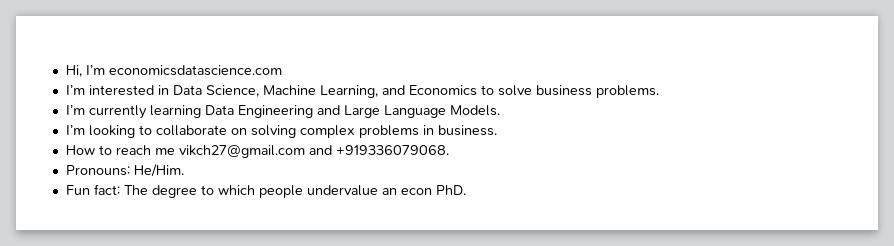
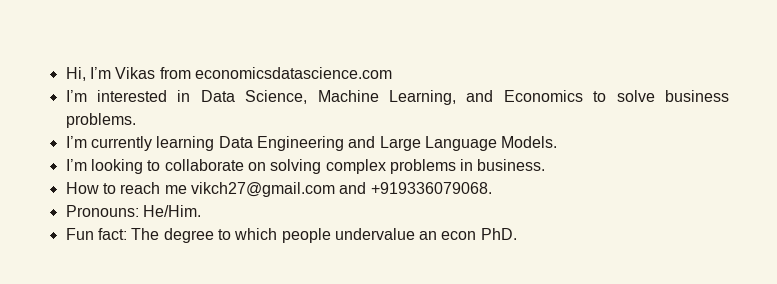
(105, 70) none -> [115,67,191,79] Vikas from

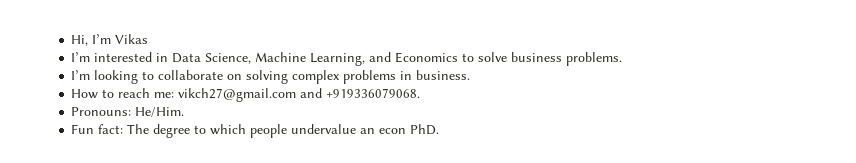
[159,67,392,79] from economicsdatascience.com -> (149, 39) none
[65,136,558,151] // I’m currently learning Data Engineering and Large Language Models. -> (623, 59) none
[164,185,187,194] me -> [154,92,175,98] me:

